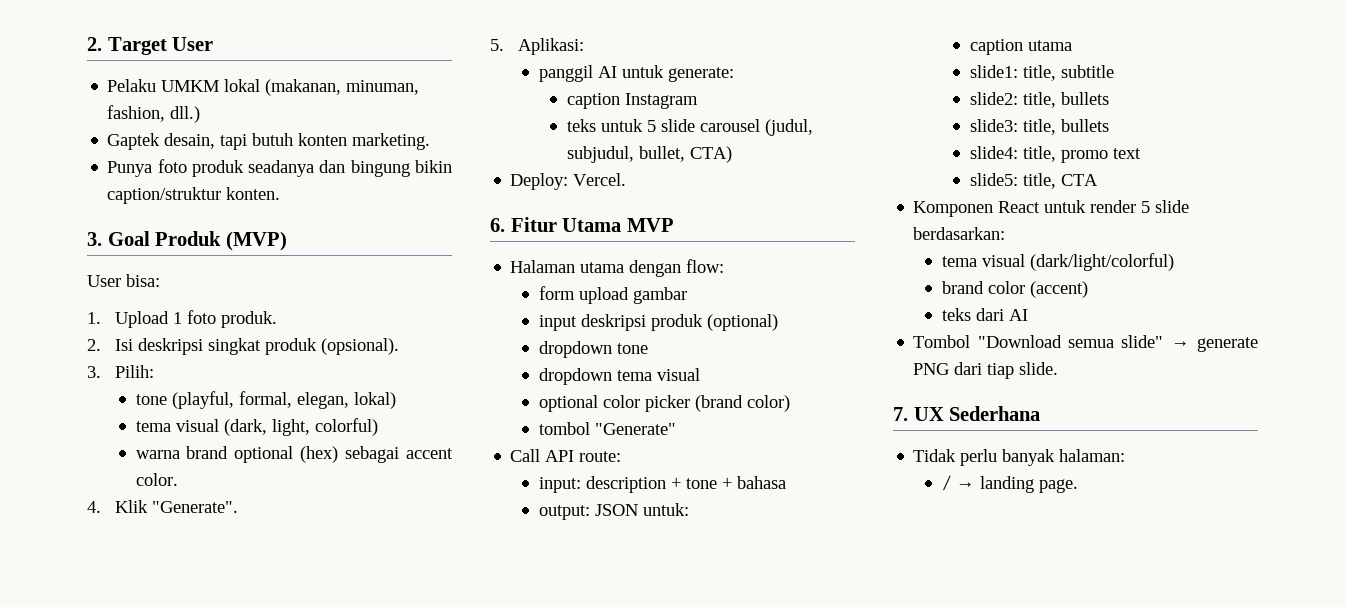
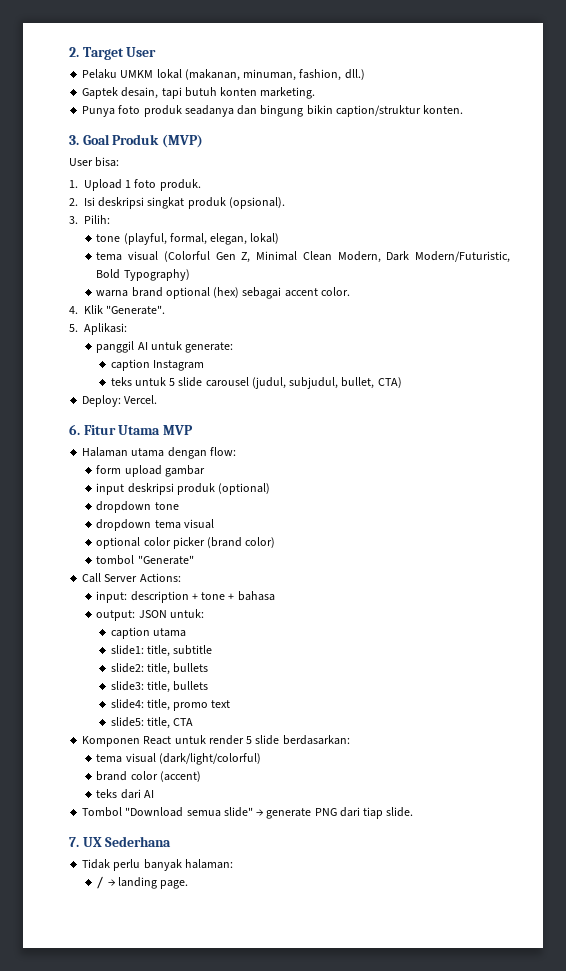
[223,418,378,436] (dark, light, colorful) -> [163,251,510,263] [96,269,190,281] (Colorful Gen Z, Minimal Clean Modern, Dark Modern/Futuristic, Bold Typography)
[545,450,622,462] API route: -> [104,573,181,582] Server Actions:

